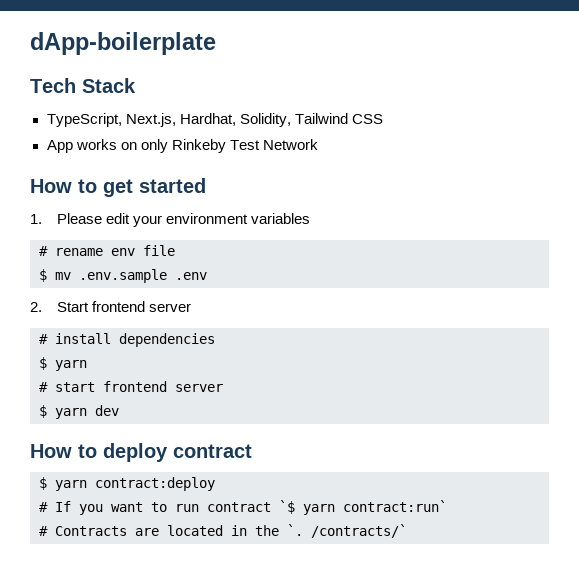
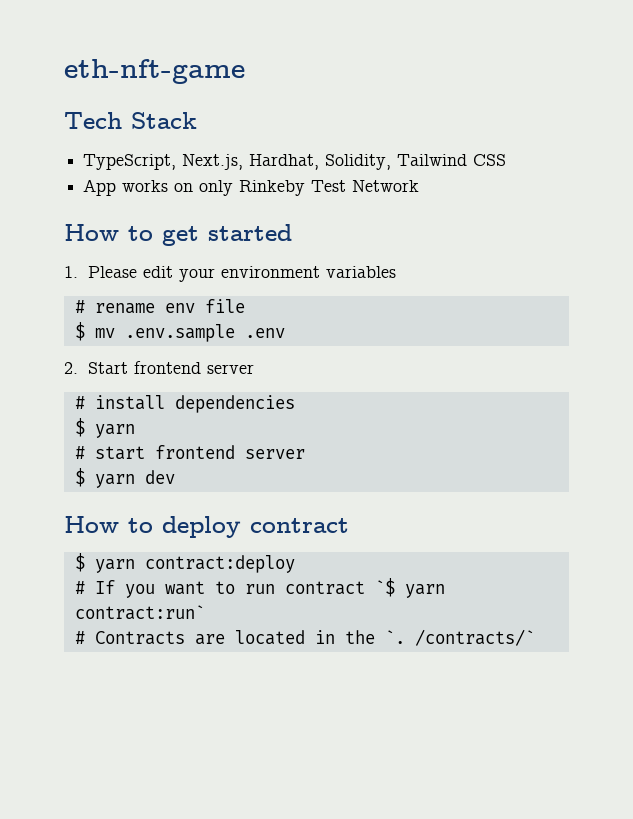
[30,32,216,55] dApp-boilerplate -> [64,59,245,84] eth-nft-game

